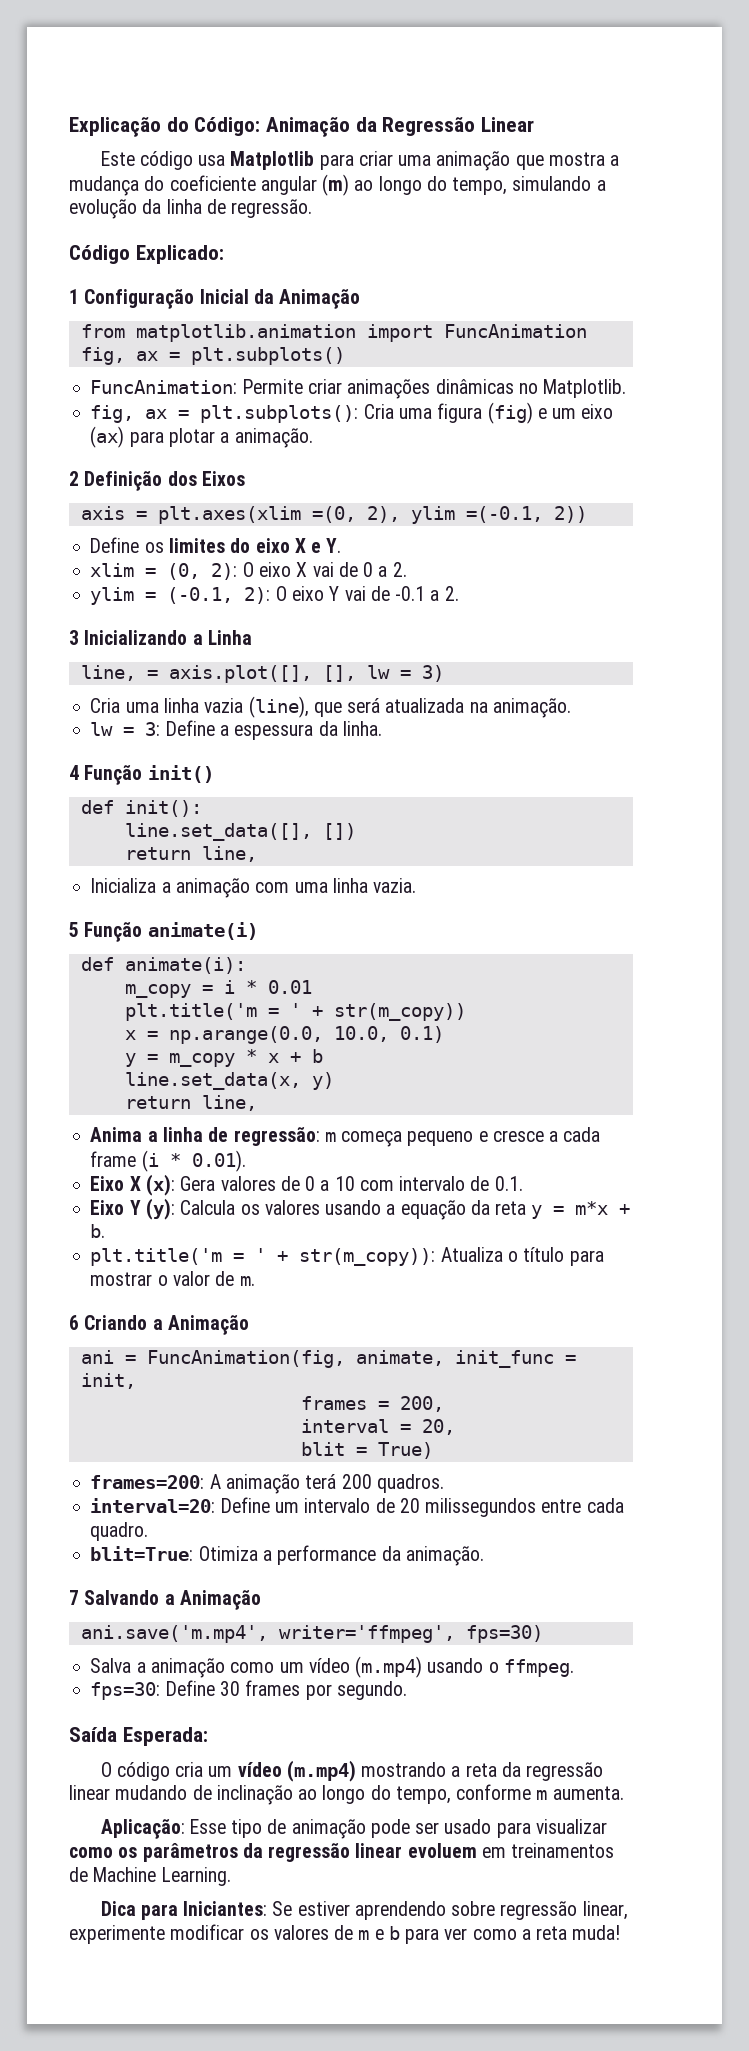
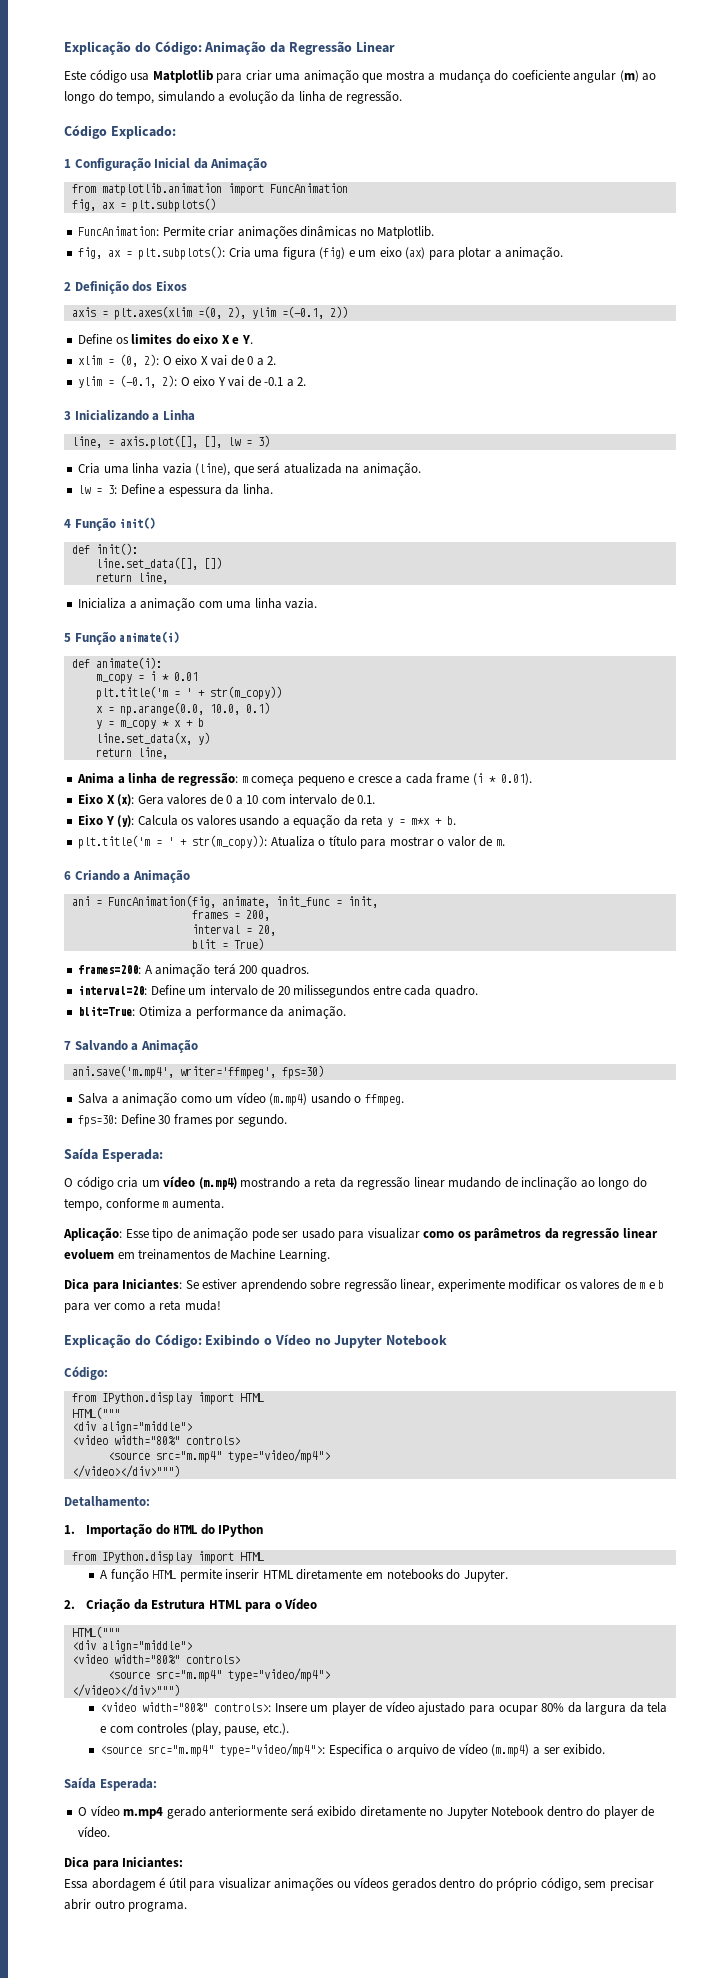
(621, 1932) none -> [64,1334,448,1348] [64,1366,108,1380] [71,1392,264,1405] [71,1407,120,1419] [71,1421,192,1433] [71,1435,240,1445] [107,1449,330,1463] [71,1465,180,1478] [64,1496,150,1507] [64,1523,264,1537] [71,1551,264,1564] [100,1568,508,1582] [64,1598,318,1612] [71,1626,120,1638] [71,1640,192,1652] [71,1654,240,1664] [107,1668,330,1682] [71,1684,180,1697] [100,1701,668,1715] [100,1723,289,1736] [100,1743,606,1757] [64,1777,157,1791] [78,1805,655,1819] [78,1826,111,1838] [64,1857,184,1870] [64,1877,654,1891] [64,1899,188,1912] // Explicação do Código: Exibindo o Vídeo no Jupyter Notebook // Código: // from IPython.display import HTML // HTML(""" // <div align="middle"> // <video width="80%" controls> // <source src="m.mp4" type="video/mp4"> // </video></div>""") // Detalhamento: // 1. Importação do HTML do IPython // from IPython.display import HTML // A função HTML permite inserir HTML diretamente em notebooks do Jupyter. // 2. Criação da Estrutura HTML para o Vídeo // HTML(""" // <div align="middle"> // <video width="80%" controls> // <source src="m.mp4" type="video/mp4"> // </video></div>""") // <video width="80%" controls>: Insere um player de vídeo ajustado para ocupar 80% da largura da tela e com controles (play, pause, etc.). // <source src="m.mp4" type="video/mp4">: Especifica o arquivo de vídeo (m.mp4) a ser exibido. // Saída Esperada: // O vídeo m.mp4 gerado anteriormente será exibido diretamente no Jupyter Notebook dentro do player de vídeo. // Dica para Iniciantes: // Essa abordagem é útil para visualizar animações ou vídeos gerados dentro do próprio código, sem precisar abrir outro programa.

